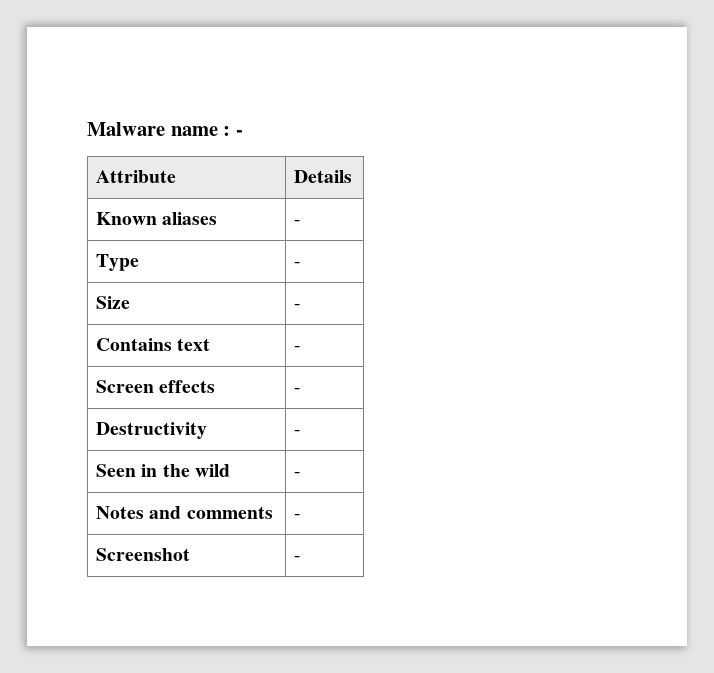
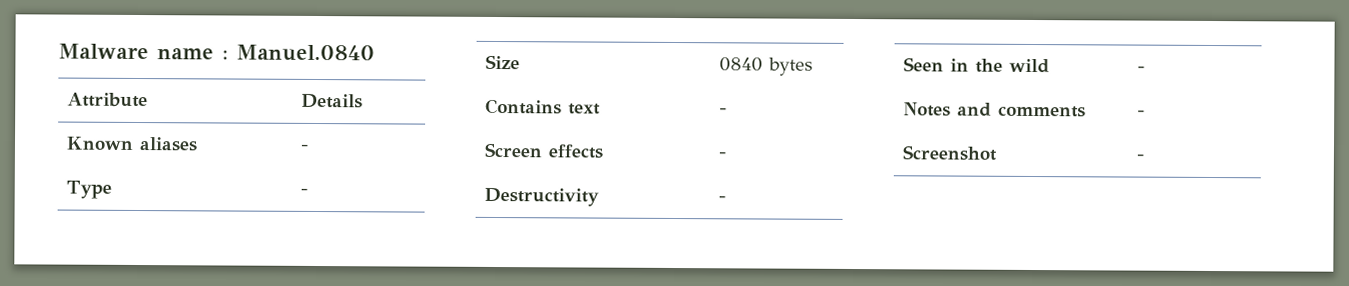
[235,130,243,136] - -> [235,44,375,62] Manuel.0840
[294,304,302,309] - -> [719,57,814,76] 0840 bytes

